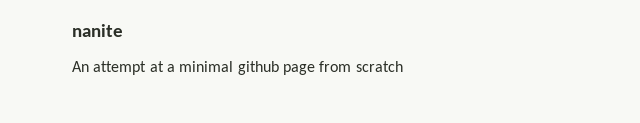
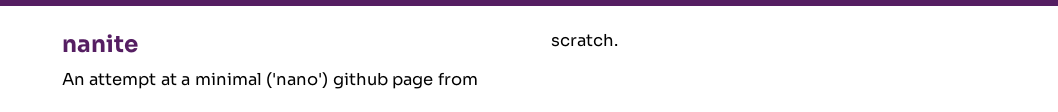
(234, 66) none -> [266,72,329,89] ('nano')
[355,61,403,72] scratch -> [551,33,618,47] scratch.

